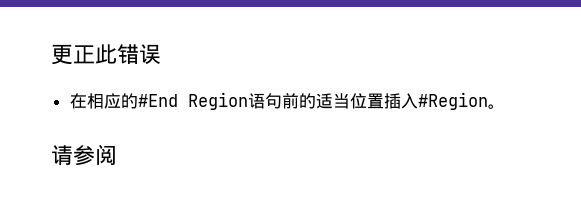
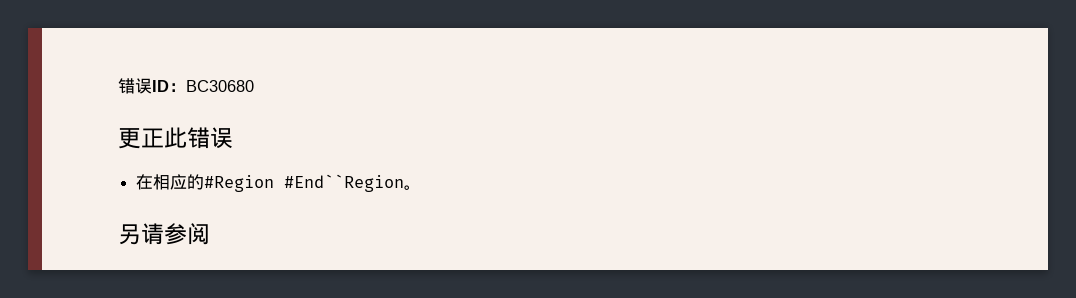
(51, 54) none -> [118,78,254,94] 错误ID：BC30680 //
[137,92,488,110] #End Region语句前的适当位置插入#Region -> [204,174,405,192] #Region #End``Region
(505, 106) none -> [118,224,141,245] 另

